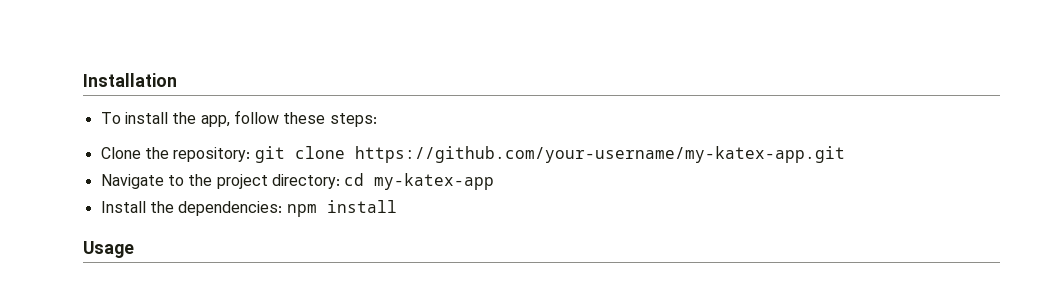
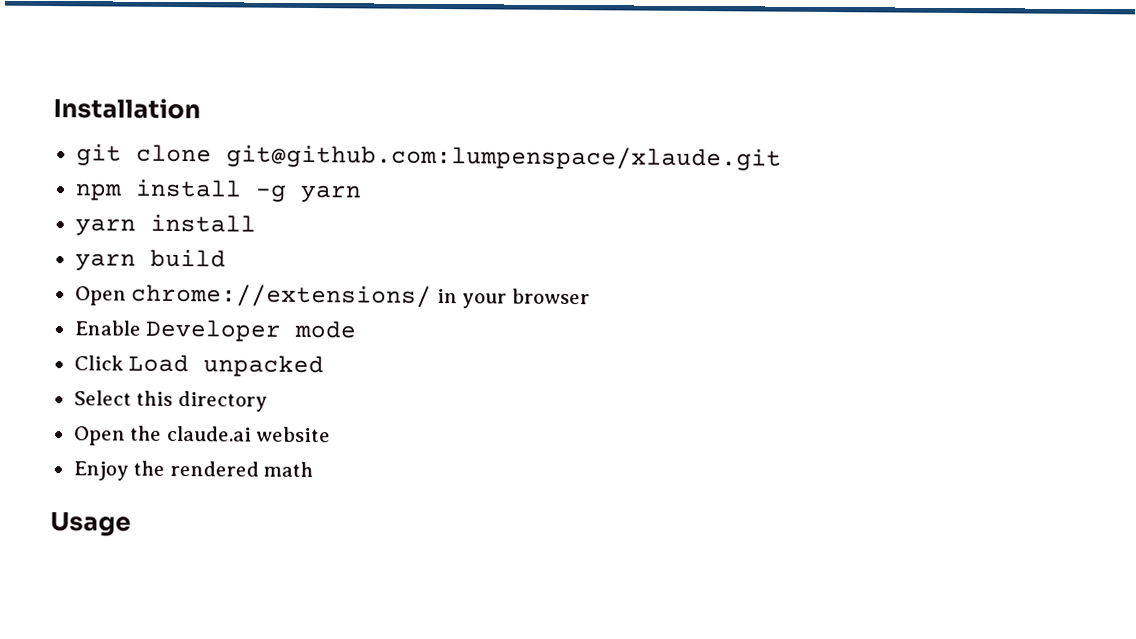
[100,110,377,127] [100,146,845,163] [100,173,495,190] [100,200,397,217] To install the app, follow these steps: // Clone the repository: git clone https://github.com/your-username/my-katex-app.git // Navigate to the project directory: cd my-katex-app // Install the dependencies: npm install -> [75,143,782,171] [74,178,362,203] [74,213,256,236] [74,248,226,271] [74,283,590,309] [73,319,357,342] [73,354,325,378] [73,390,268,412] [73,425,332,446] [72,460,314,481] git clone git@github.com:lumpenspace/xlaude.git // npm install -g yarn // yarn install // yarn build // Open chrome://extensions/ in your browser // Enable Developer mode // Click Load unpacked // Select this directory // Open the claude.ai website // Enjoy the rendered math

